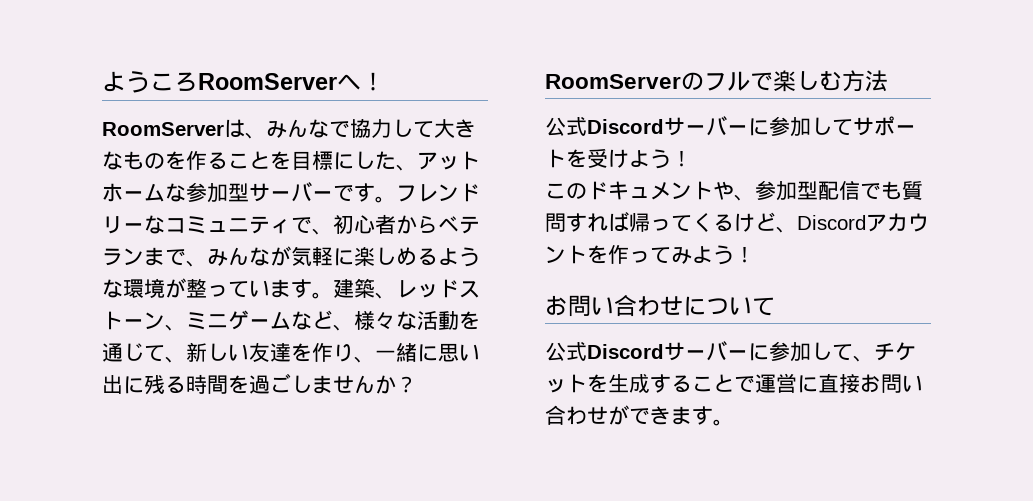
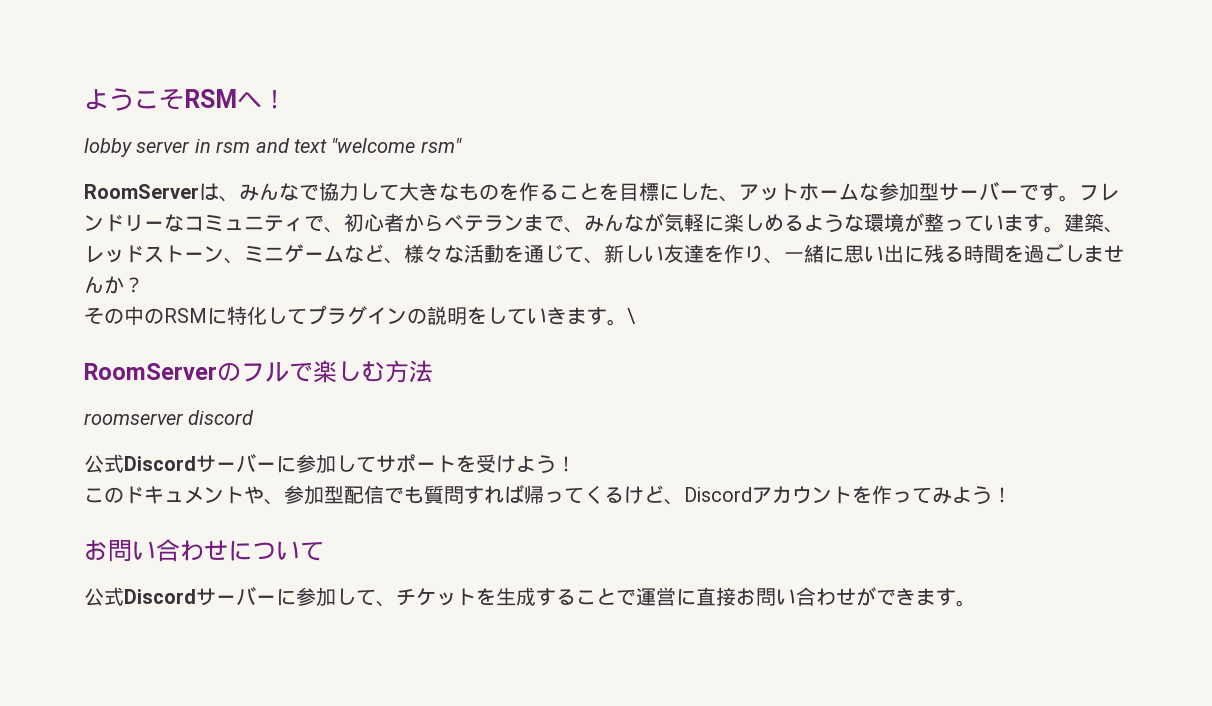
[174,72,337,91] ろRoomServer -> [159,88,237,110] そRSM
(385, 81) none -> [84,138,462,157] // lobby server in rsm and text "welcome rsm"
(417, 384) none -> [84,305,636,326] // その中のRSMに特化してプラグインの説明をしていきます。\
(888, 81) none -> [84,410,255,425] // roomserver discord

